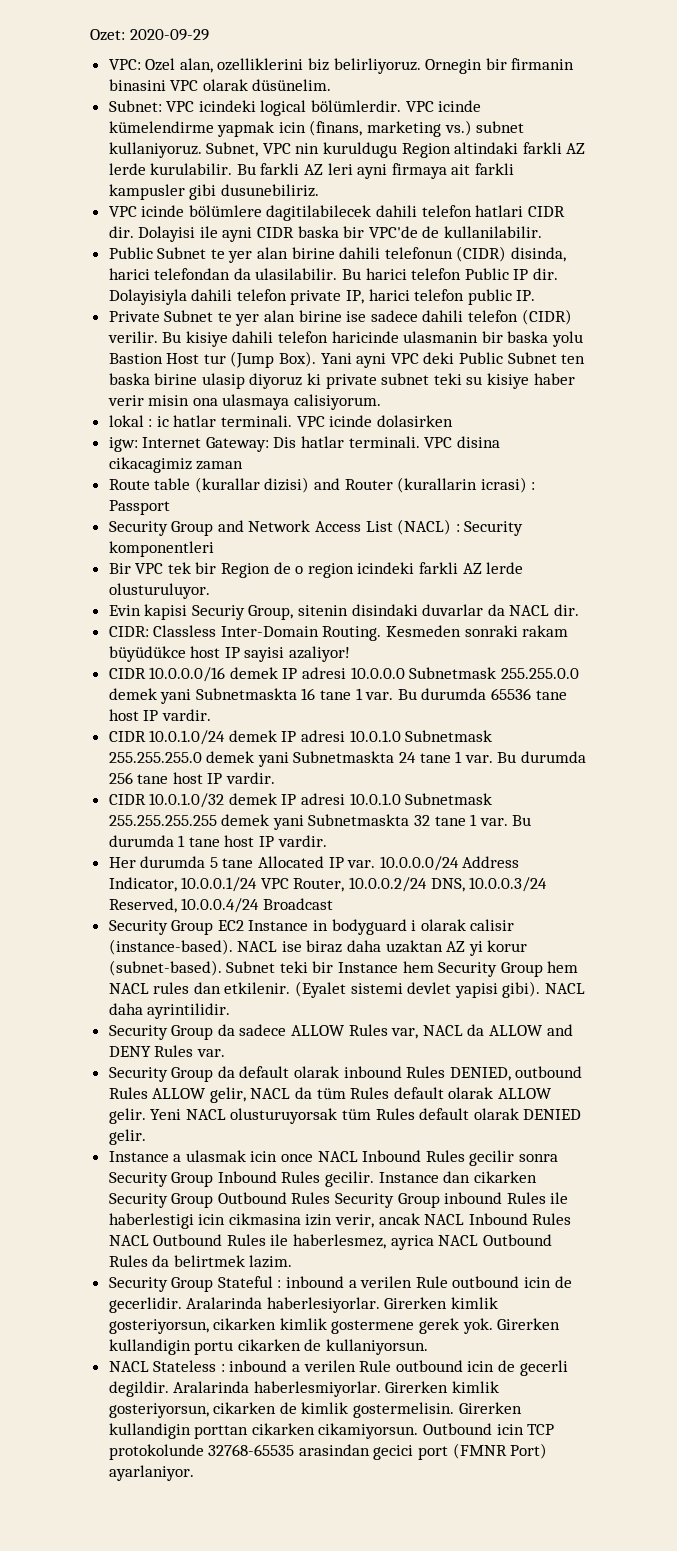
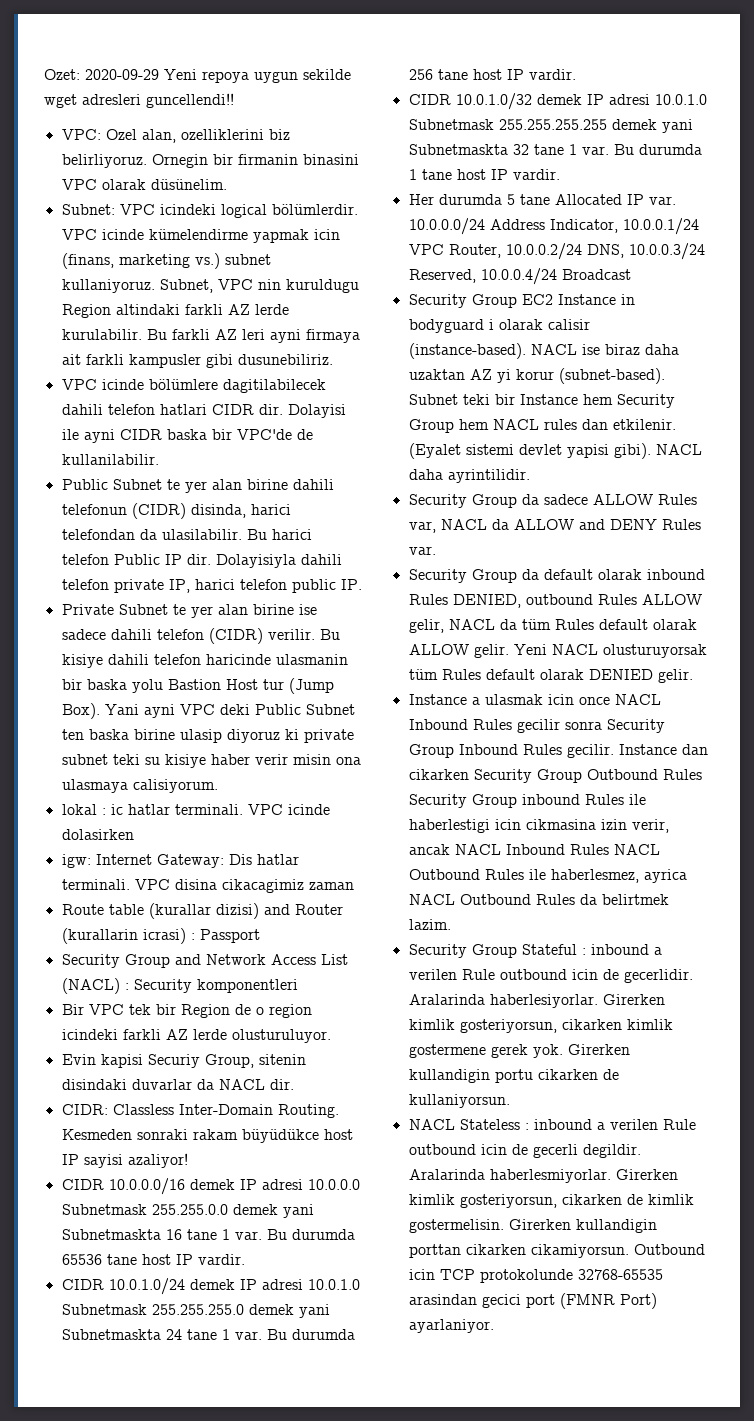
(209, 35) none -> [164,69,351,83] [44,93,234,108] Yeni repoya uygun sekilde wget adresleri guncellendi!!

